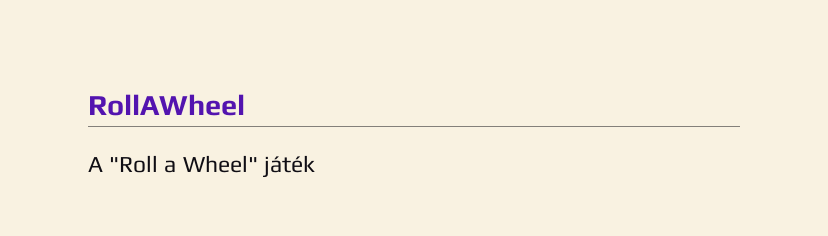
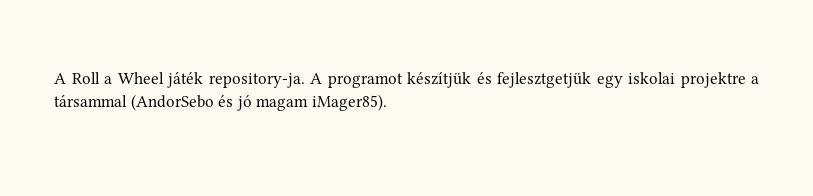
[88,94,245,116] [88,155,315,178] RollAWheel // A "Roll a Wheel" játék -> [54,72,759,88] [54,94,387,111] A Roll a Wheel játék repository-ja. A programot készítjük és fejlesztgetjük egy iskolai projektre a társammal (AndorSebo és jó magam iMager85).

